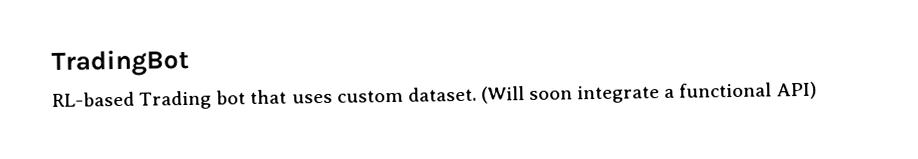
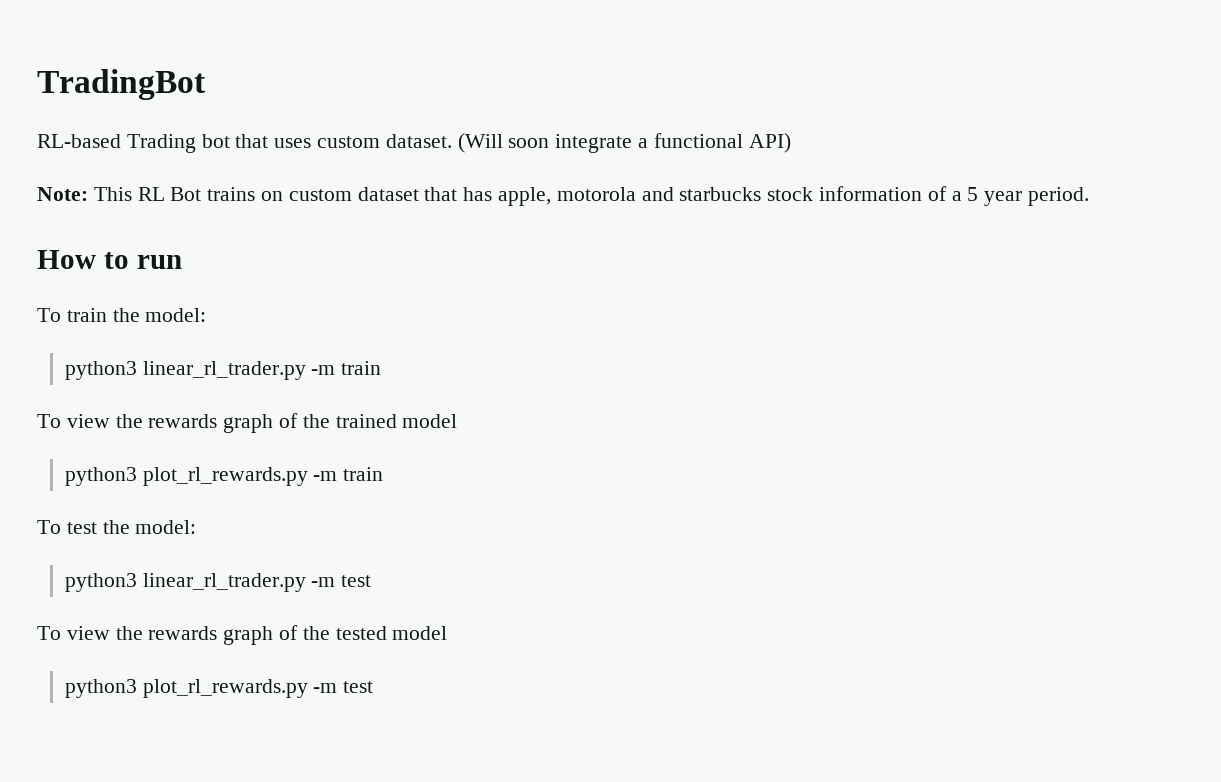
(817, 90) none -> [37,186,1090,206] [37,250,182,269] [37,308,207,322] [64,361,382,380] [37,413,458,433] [64,467,384,486] [37,520,197,534] [64,573,372,592] [37,625,448,645] [64,679,374,698] // Note: This RL Bot trains on custom dataset that has apple, motorola and starbucks stock information of a 5 year period. // How to run // To train the model: // python3 linear_rl_trader.py -m train // To view the rewards graph of the trained model // python3 plot_rl_rewards.py -m train // To test the model: // python3 linear_rl_trader.py -m test // To view the rewards graph of the tested model // python3 plot_rl_rewards.py -m test

